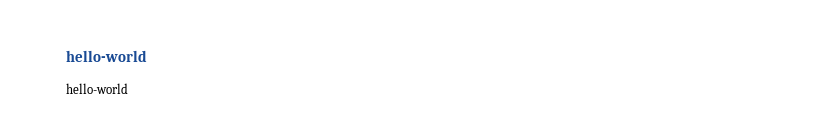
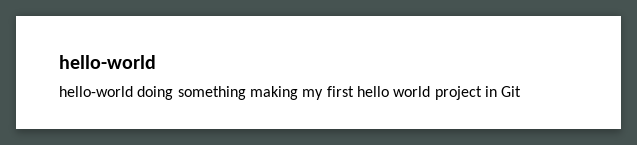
(128, 88) none -> [137,86,522,100] doing something making my first hello world project in Git

